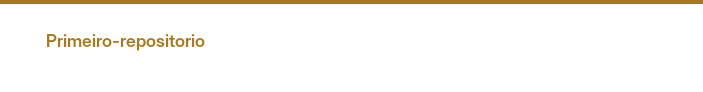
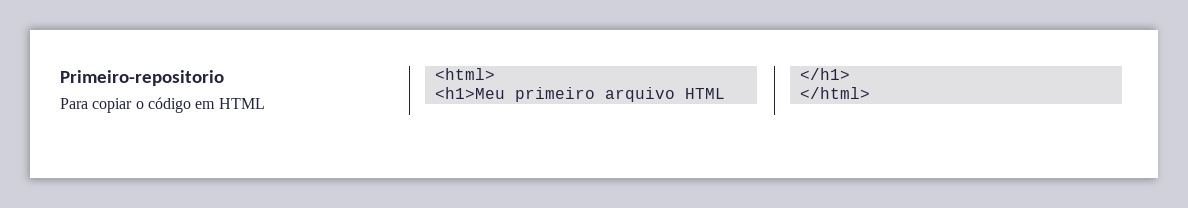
(205, 42) none -> [60,97,265,113] [434,68,495,80] [434,87,725,102] [799,68,850,80] [799,87,870,99] // Para copiar o código em HTML // <html> // <h1>Meu primeiro arquivo HTML </h1> // </html>

